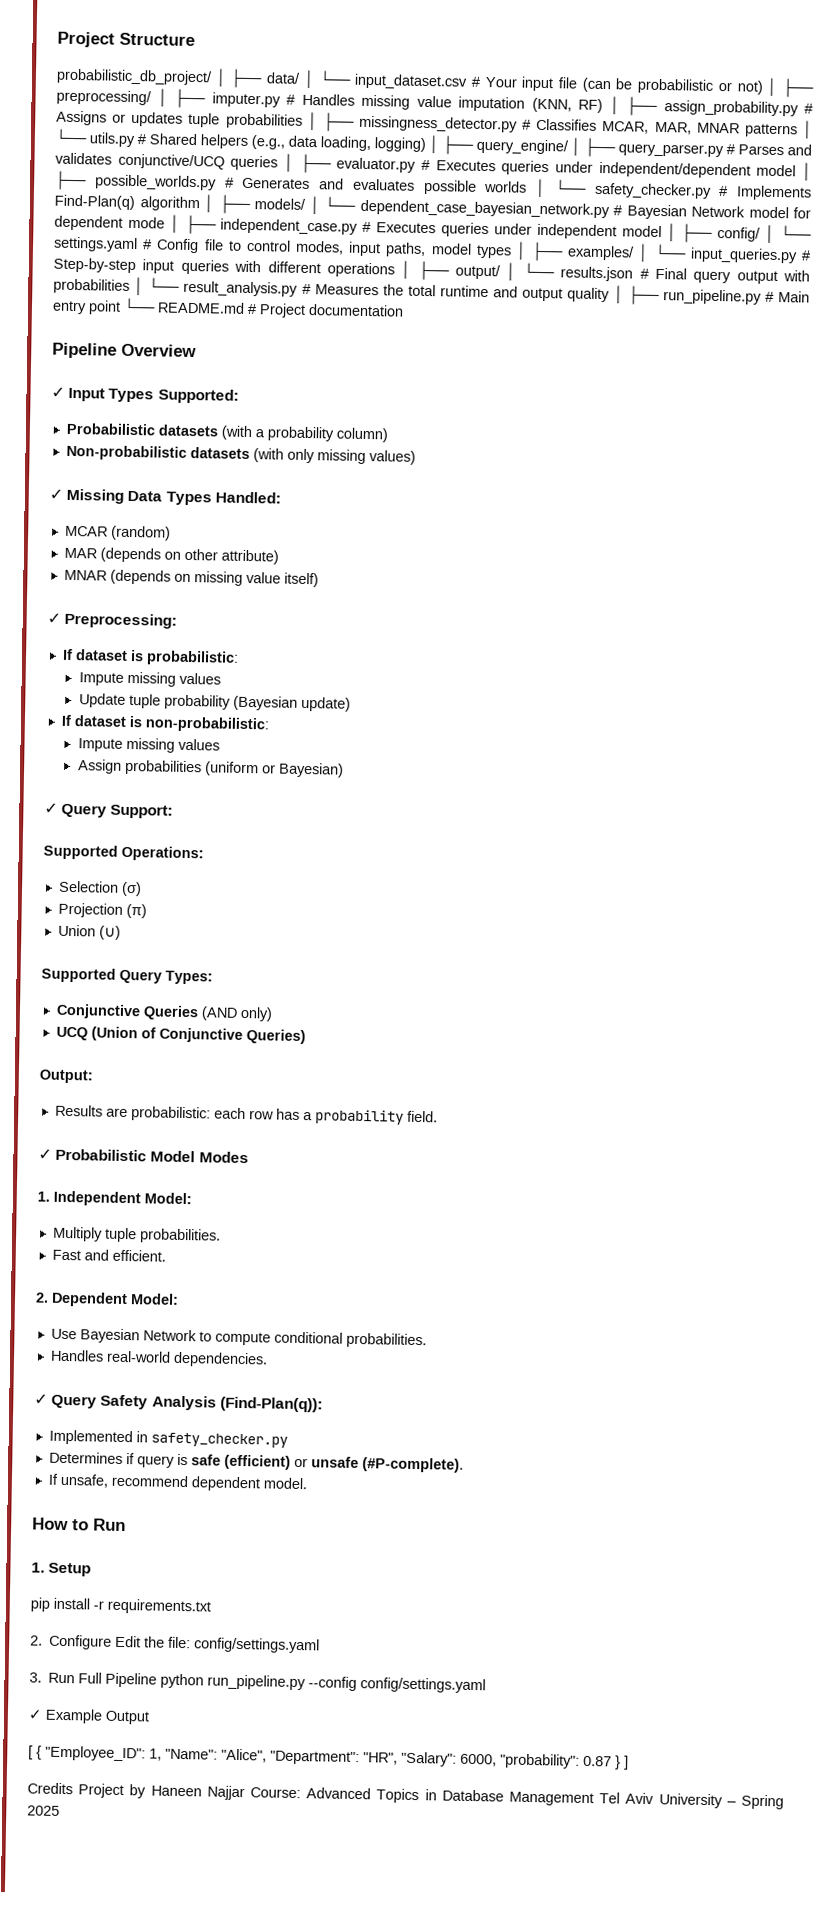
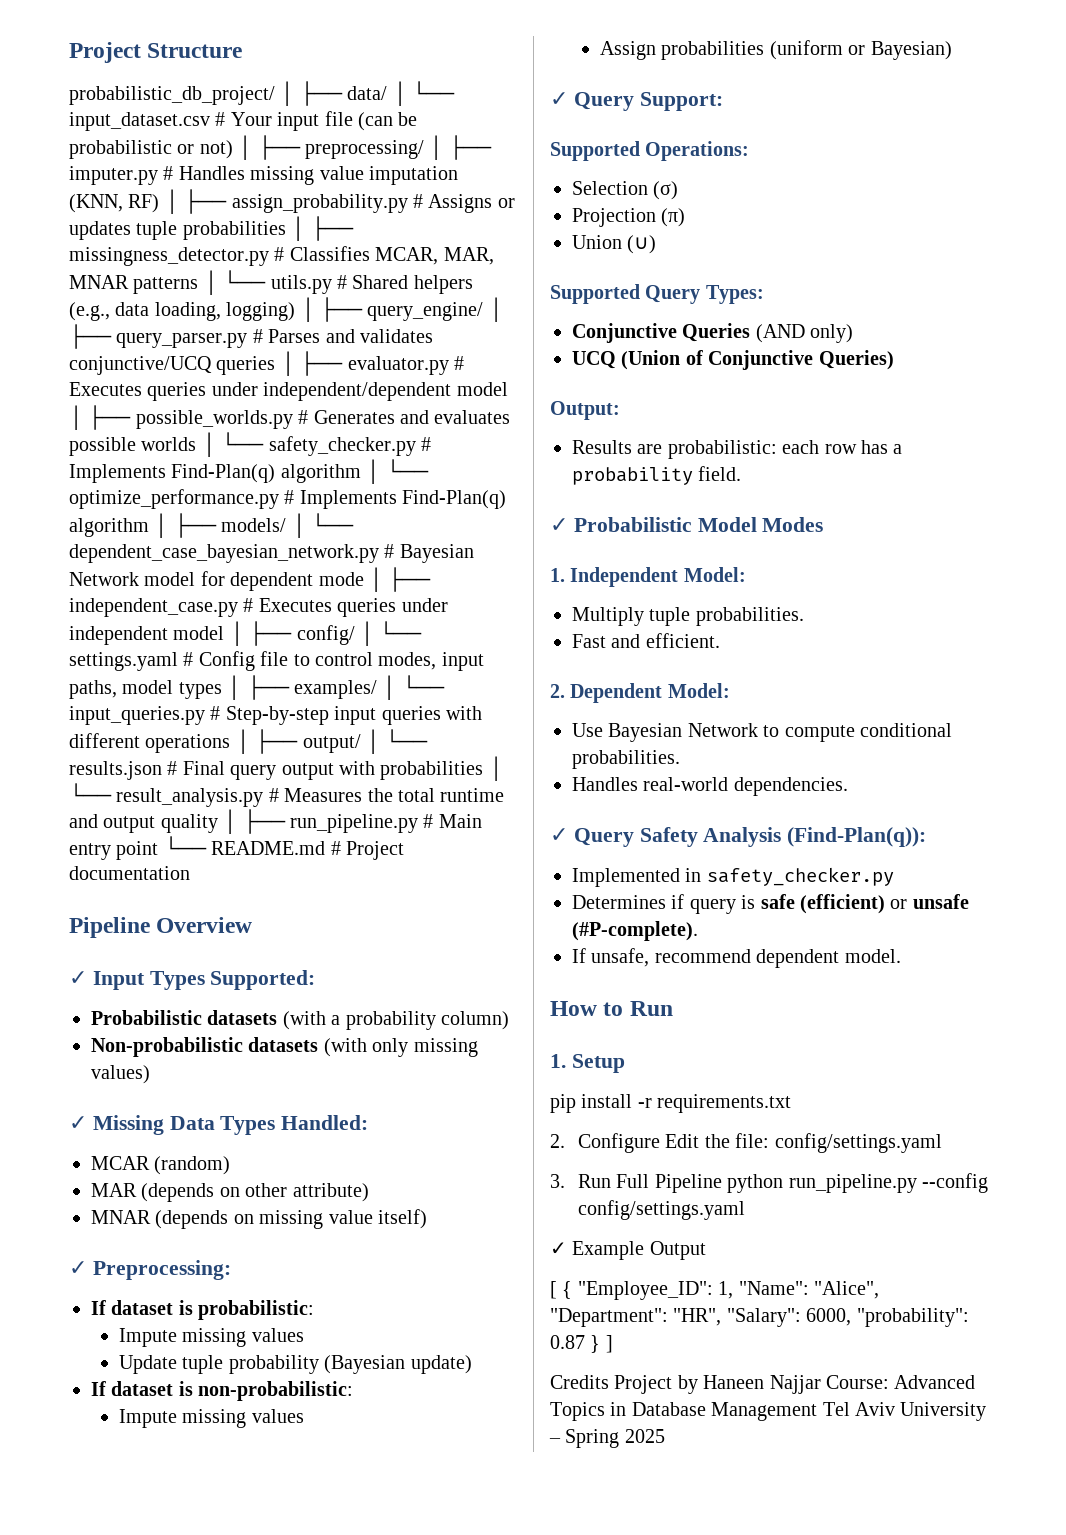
(214, 203) none -> [385,459,429,478] [69,489,507,509] [69,513,169,538] └── optimize_performance.py # Implements Find-Plan(q) algorithm │

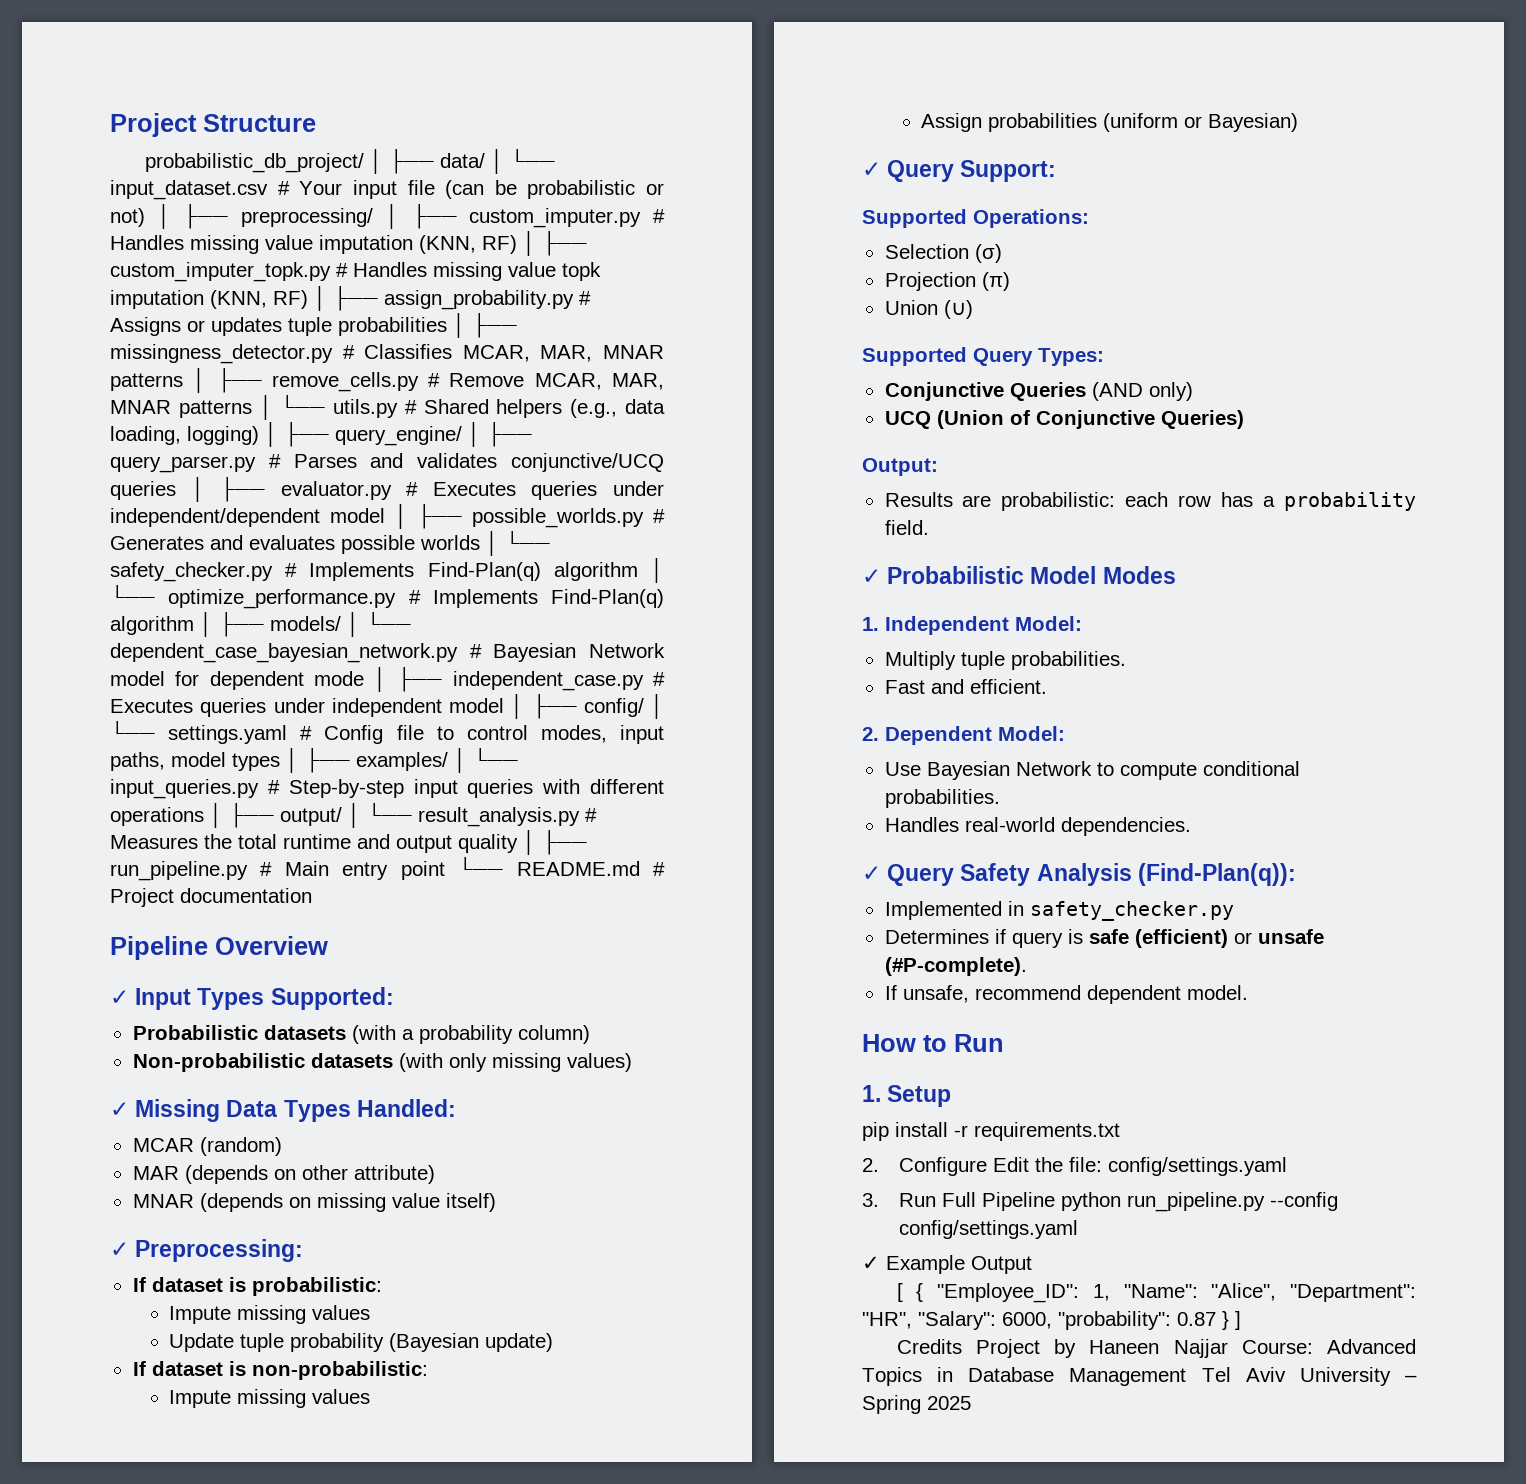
[69,166,158,185] imputer.py -> [469,208,642,228] custom_imputer.py
(228, 201) none -> [110,262,601,282] [110,286,378,311] custom_imputer_topk.py # Handles missing value topk imputation (KNN, RF) │ ├──
(218, 282) none -> [216,368,664,393] [110,395,273,420] ├── remove_cells.py # Remove MCAR, MAR, MNAR patterns │
[69,756,503,781] [69,783,112,802] results.json # Final query output with probabilities │ └── -> (412, 812) none

